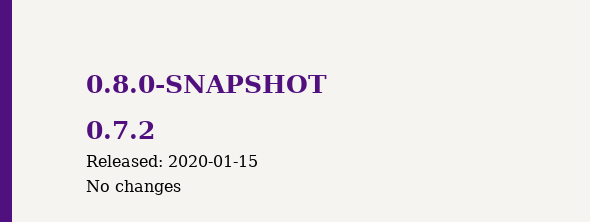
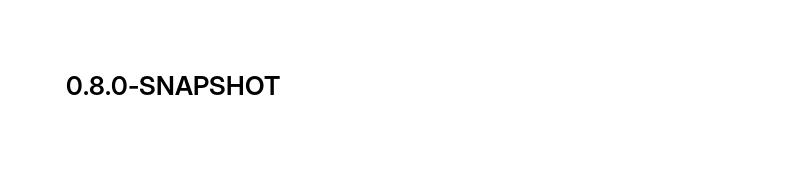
[86,121,155,139] [86,155,258,167] [86,180,181,195] // 0.7.2 // Released: 2020-01-15 // No changes -> (280, 85) none

